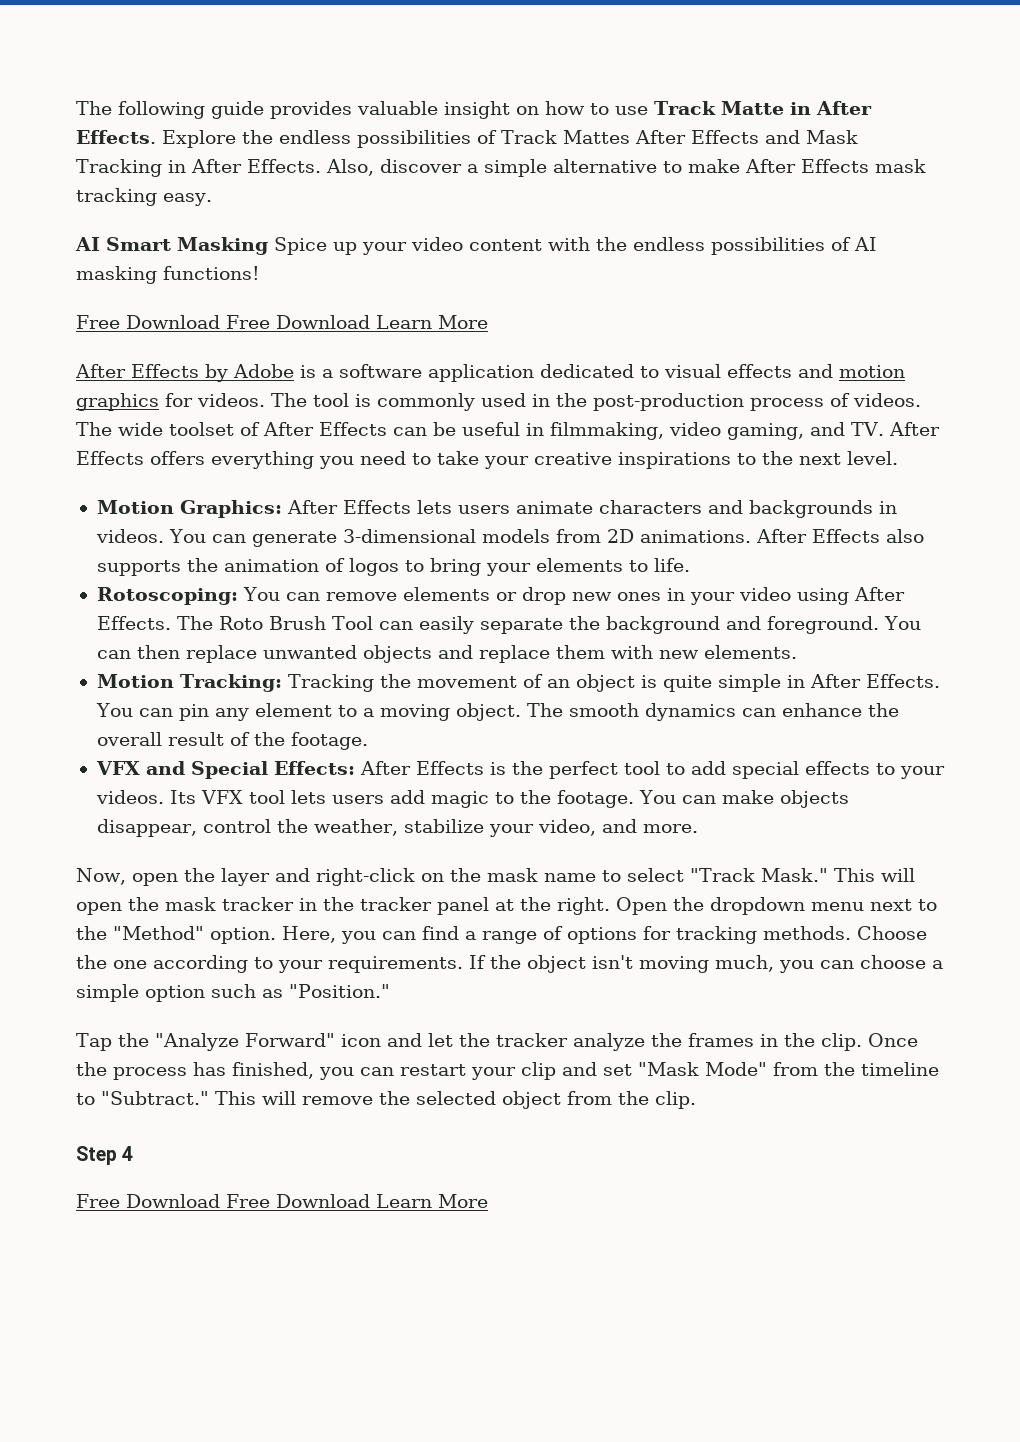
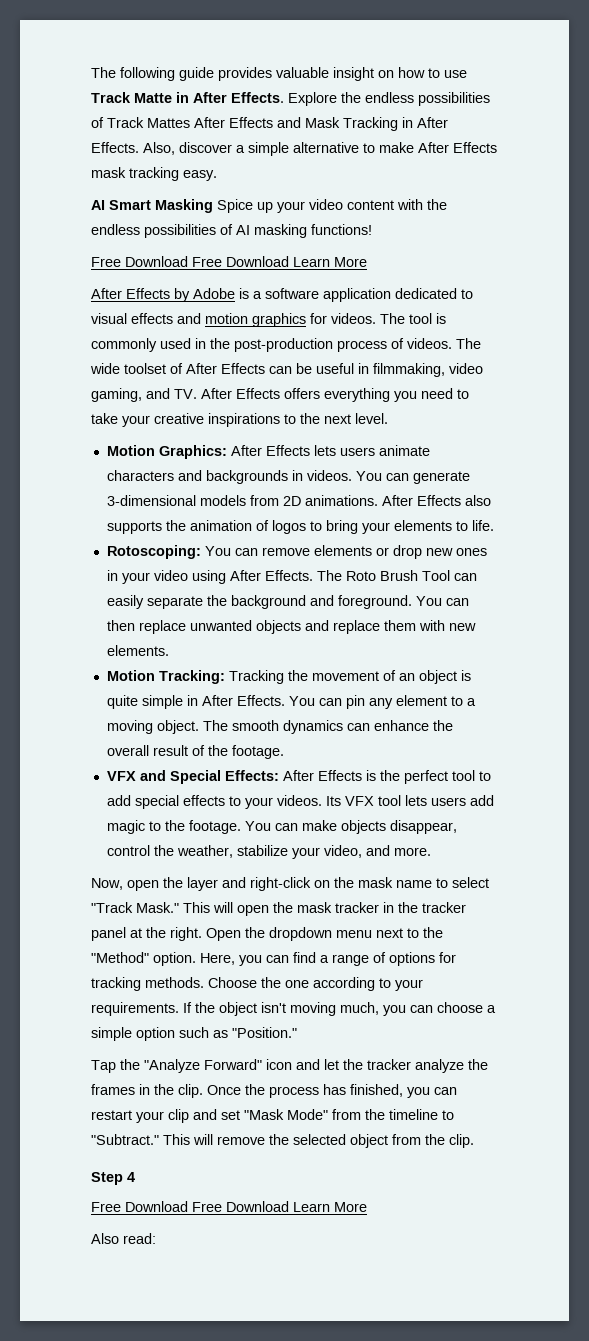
(488, 1201) none -> [91,1233,156,1244] // Also read:

